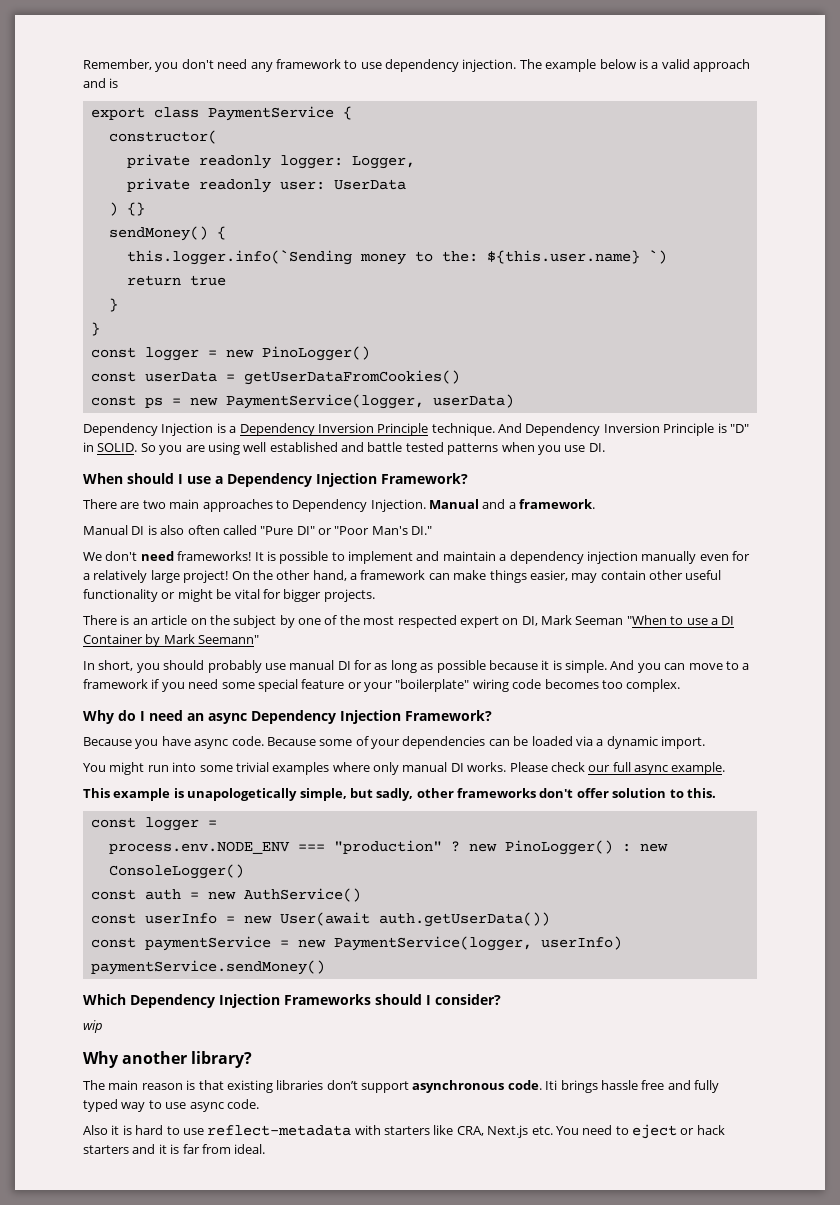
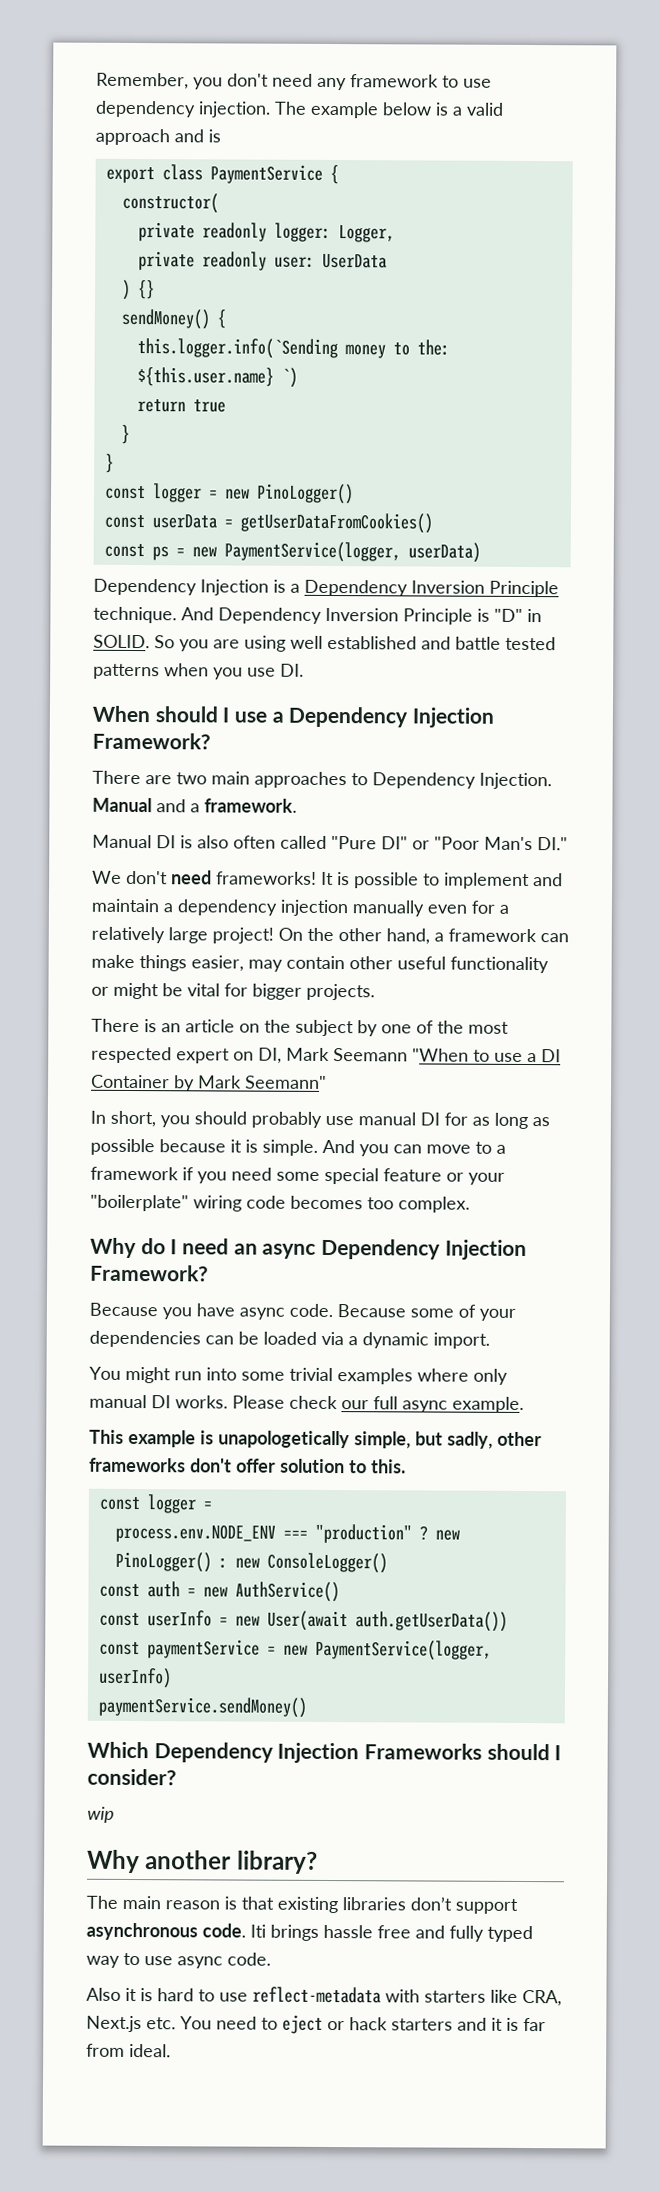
[575,616,624,625] Seeman -> [333,1048,408,1062] Seemann

